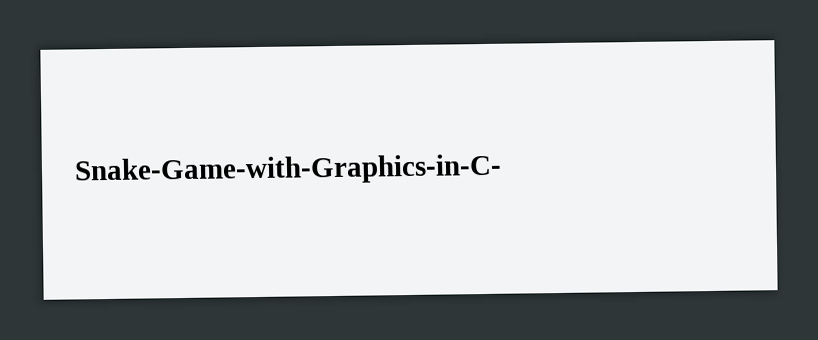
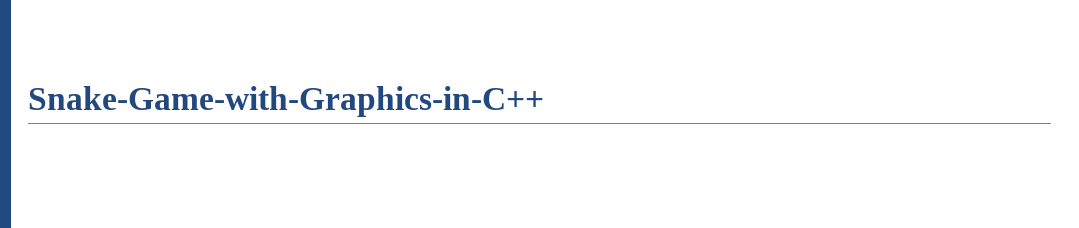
[74,153,502,187] Snake-Game-with-Graphics-in-C- -> [28,86,544,117] Snake-Game-with-Graphics-in-C++

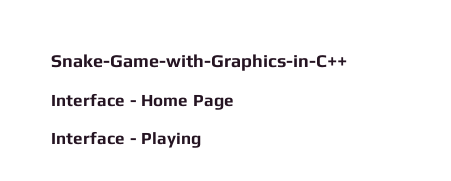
(544, 101) none -> [51,93,234,110] [51,131,202,148] // Interface - Home Page // Interface - Playing

